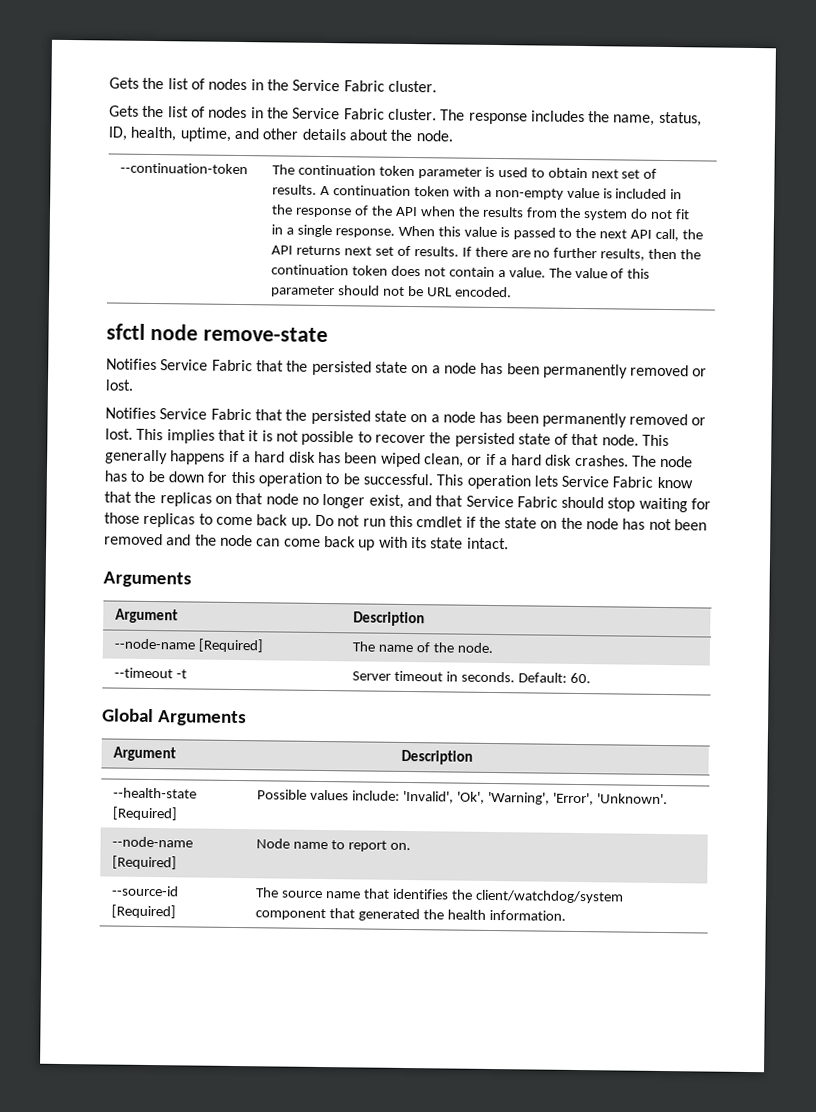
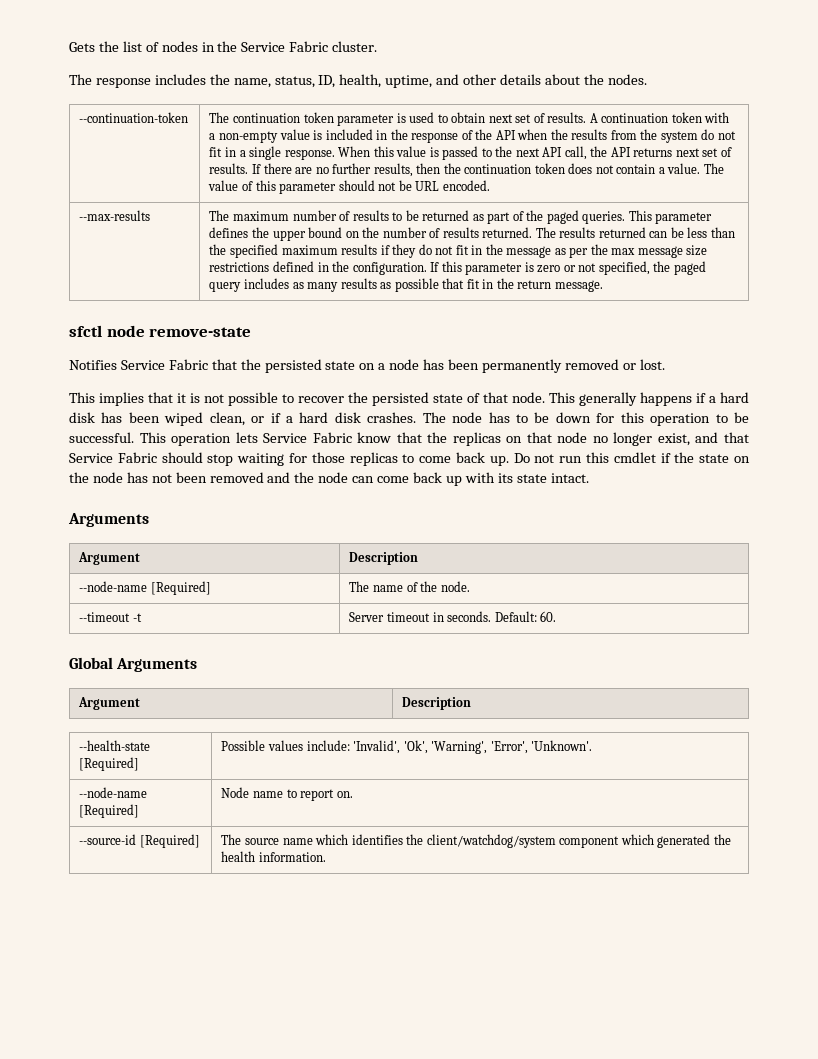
[109,105,437,121] Gets the list of nodes in the Service Fabric cluster. -> (378, 46) none
[415,130,453,142] node. -> [607,74,647,85] nodes.
(512, 292) none -> [79,210,151,221] [209,210,713,224] [209,227,735,241] [209,244,708,258] [209,261,706,275] [209,278,603,292] // --max-results | The maximum number of results to be returned as part of the paged queries. This parameter defines the upper bound on the number of results returned. The results returned can be less than the specified maximum results if they do not fit in the message as per the max message size restrictions defined in the configuration. If this parameter is zero or not specified, the paged query includes as many results as possible that fit in the return message.
[105,407,707,428] [105,428,133,440] Notifies Service Fabric that the persisted state on a node has been permanently removed or lost. -> (665, 364) none
[362,888,390,899] that -> [315,834,349,845] which
[329,908,356,919] that -> [620,834,654,845] which

